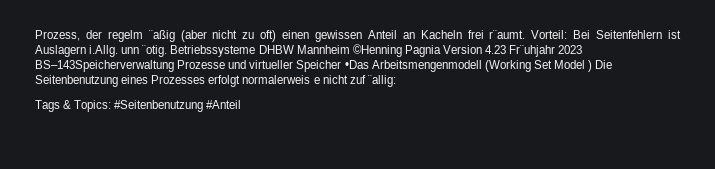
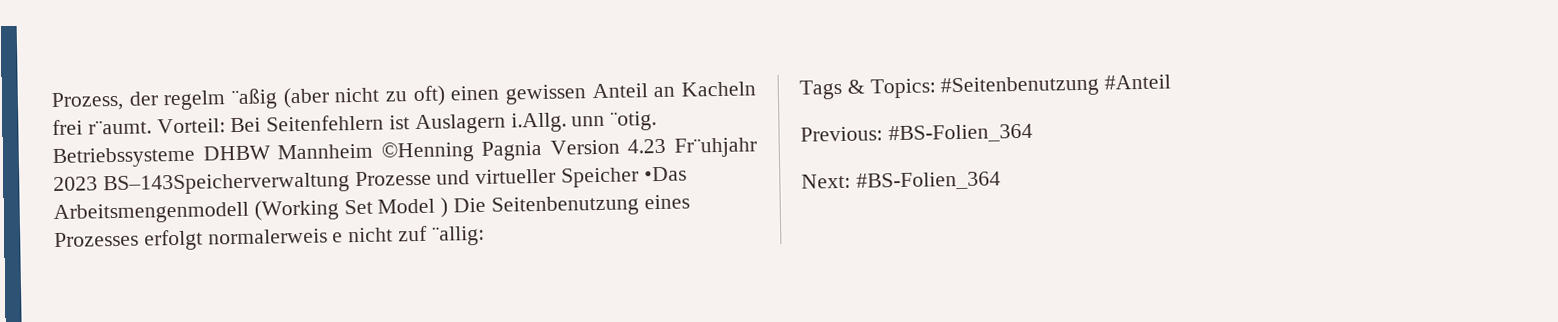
(242, 104) none -> [800,123,1033,144] [801,171,1001,191] // Previous: #BS-Folien_364 // Next: #BS-Folien_364

